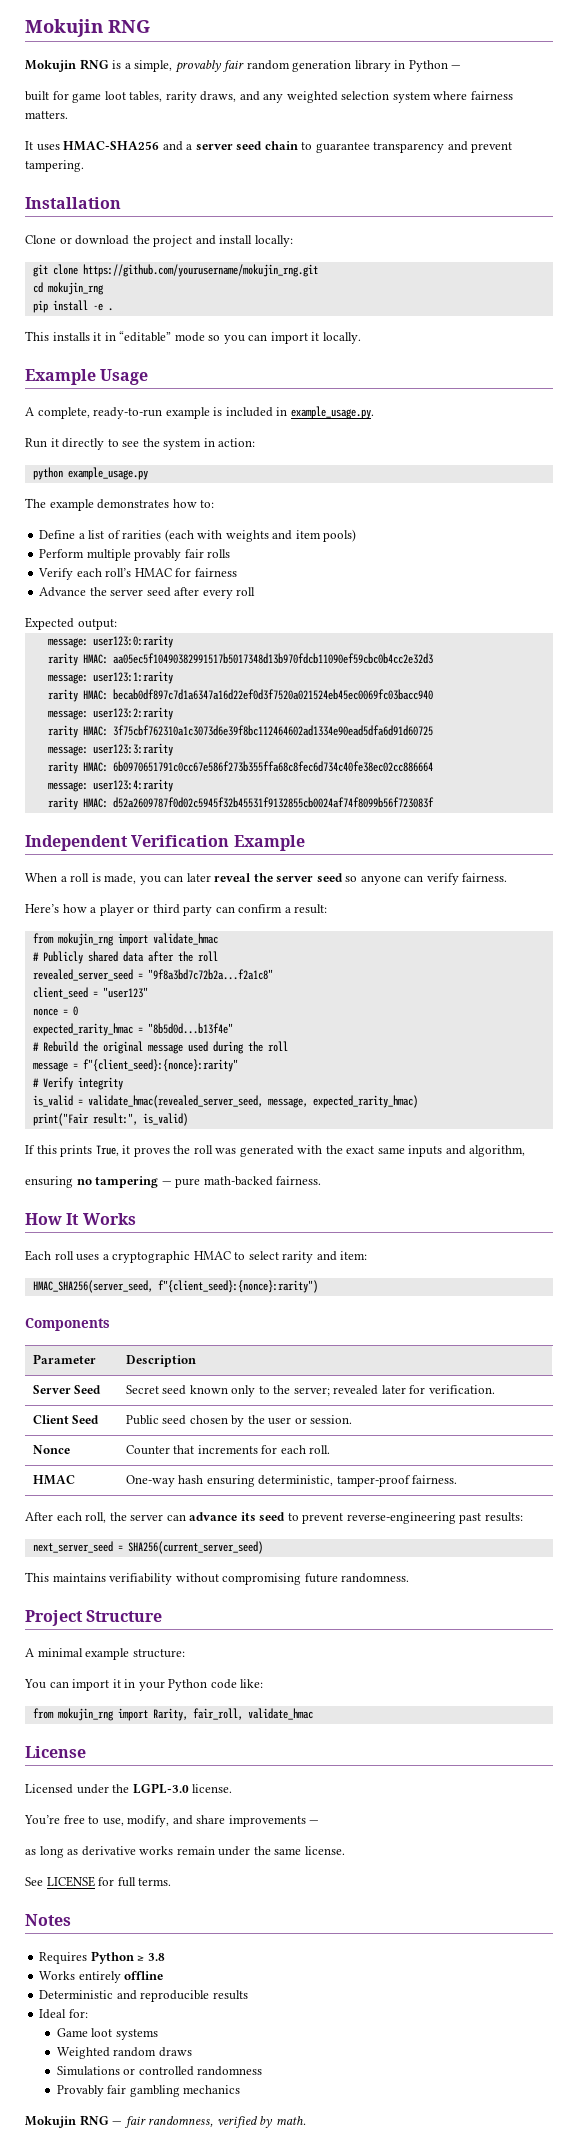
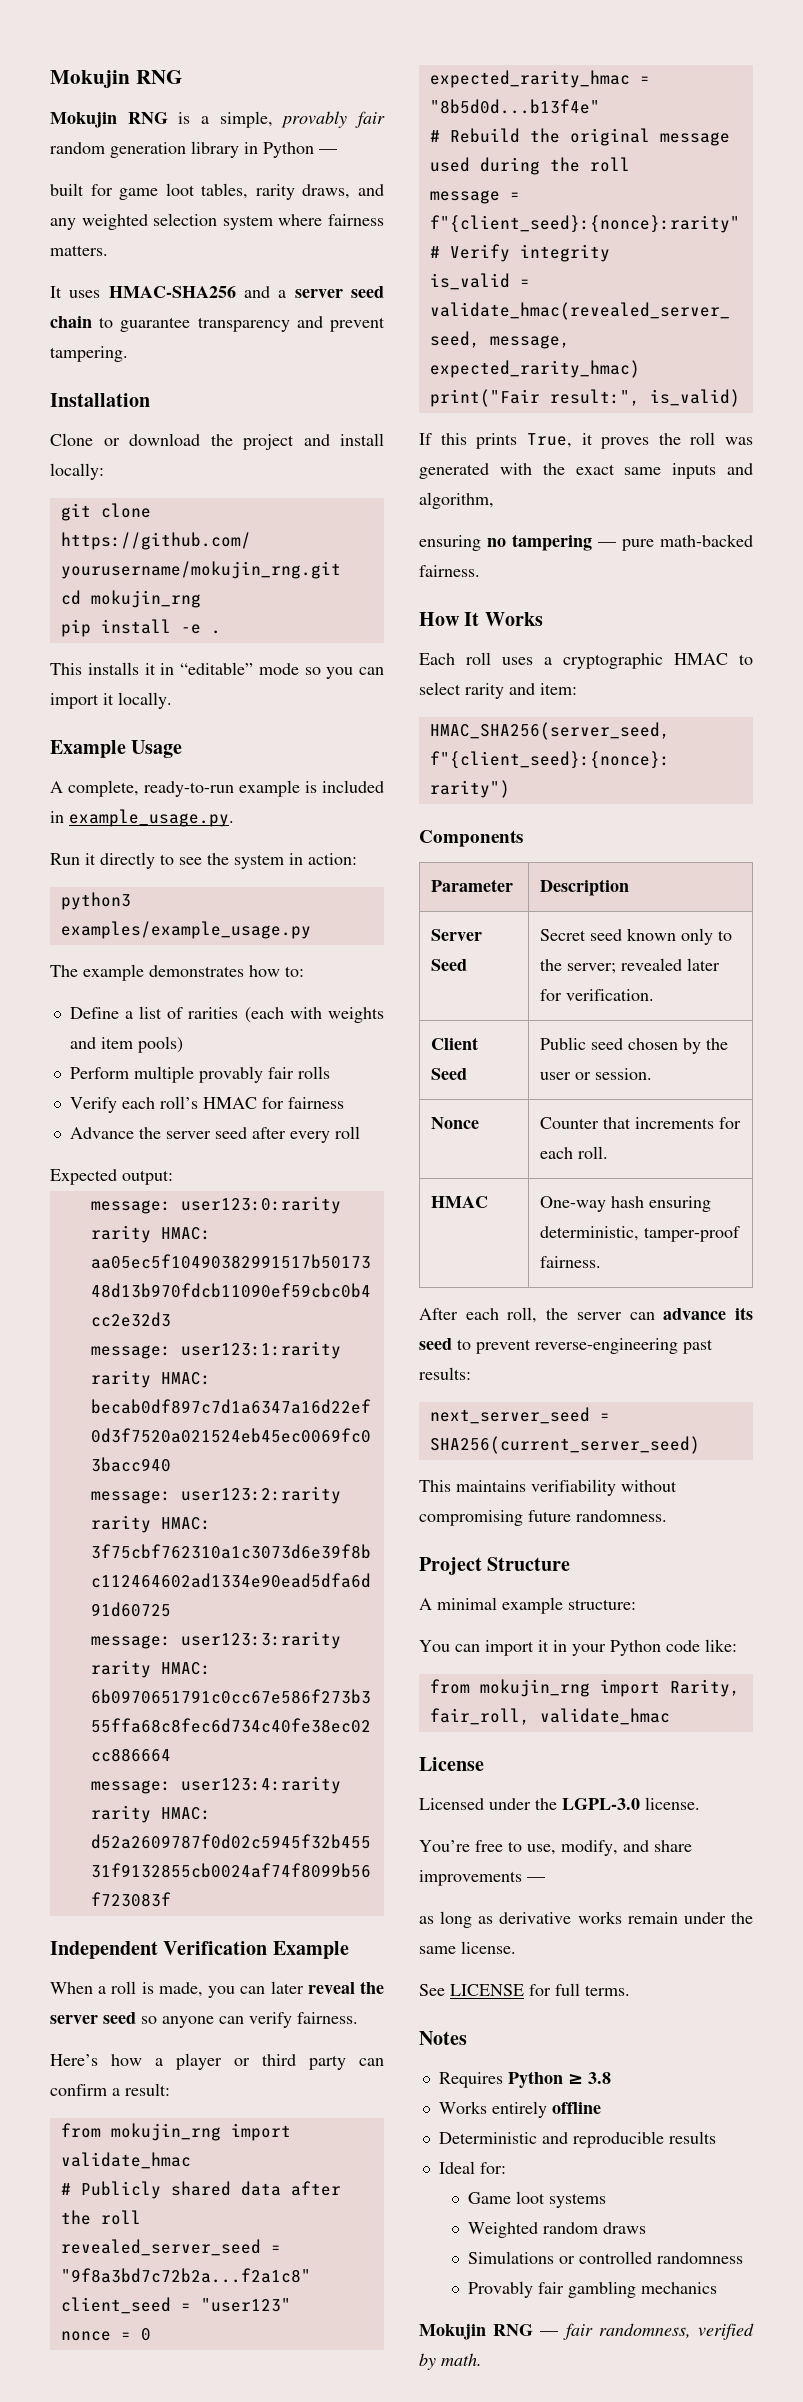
[32,467,148,480] python example_usage.py -> [60,892,131,910] [60,921,311,939] python3 examples/example_usage.py

